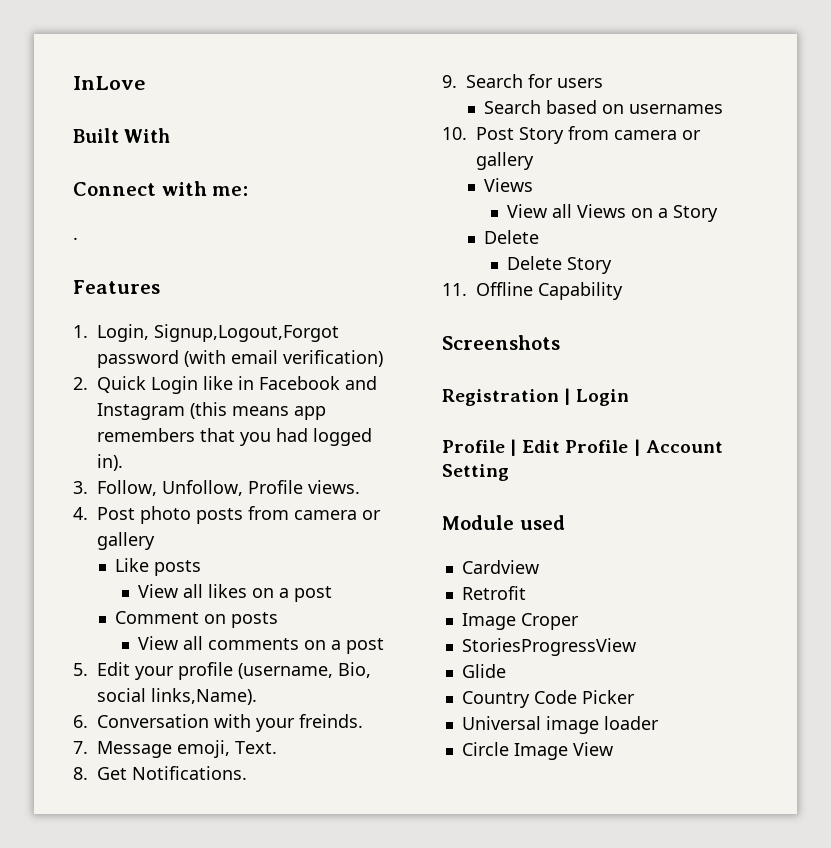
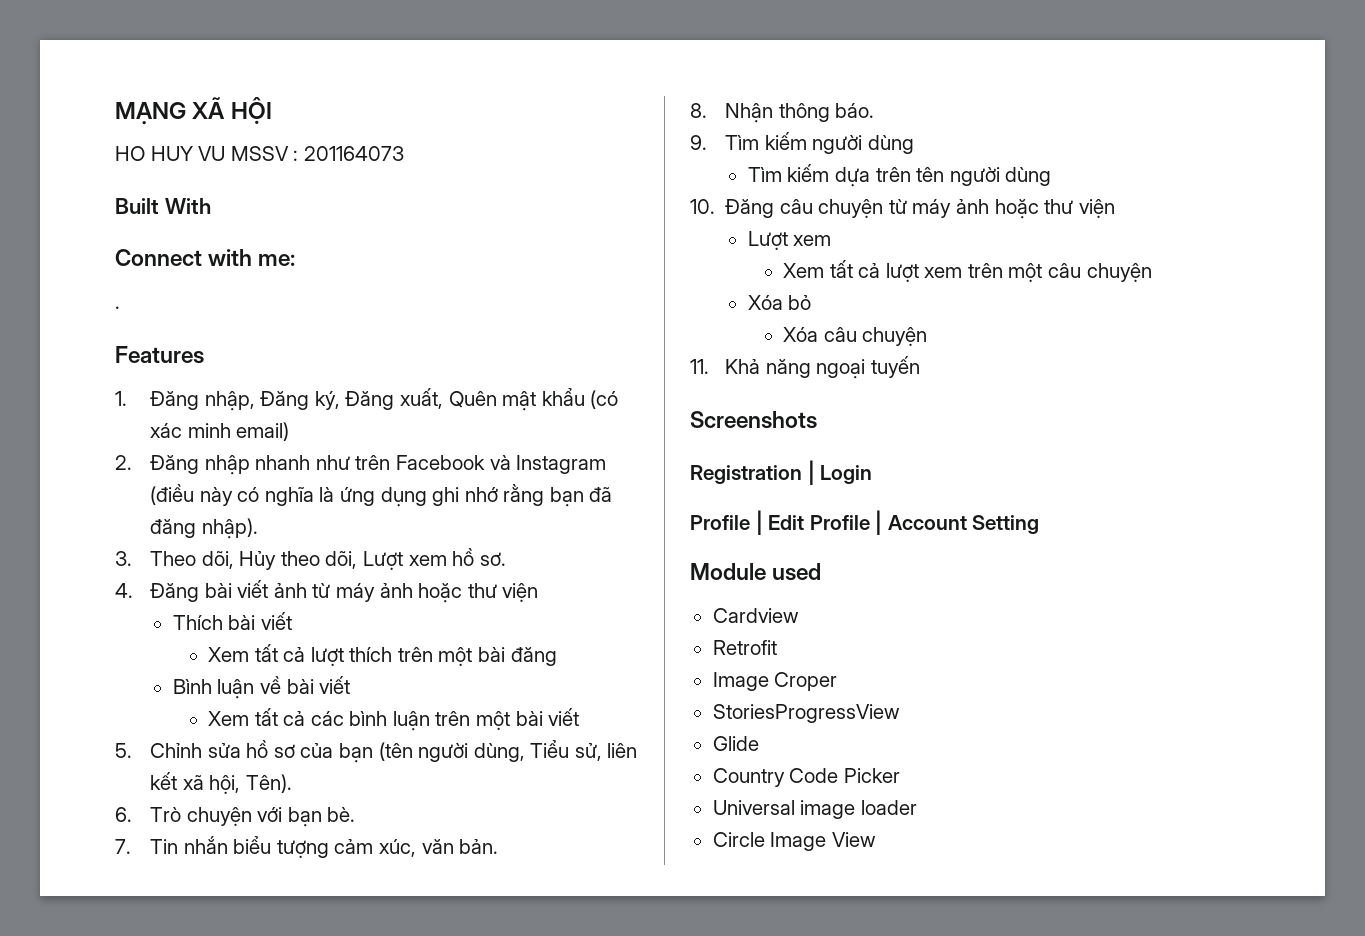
[73,76,146,90] InLove -> [115,97,272,125] [115,146,404,161] MẠNG XÃ HỘI // HO HUY VU MSSV : 201164073
[97,324,339,342] [97,350,383,368] [73,376,377,394] [97,402,326,420] [97,428,372,446] [97,454,123,471] [73,480,360,496] [73,506,381,524] [97,532,155,550] [115,558,202,576] [138,584,333,602] [115,611,279,628] [138,636,385,654] [73,662,371,680] [97,688,257,705] [73,714,363,732] [73,740,277,758] [73,766,247,780] [442,74,603,88] [484,100,724,114] [442,126,701,144] [476,152,534,170] [484,178,534,192] [507,204,719,222] [484,230,540,244] [507,256,613,274] [442,282,623,300] Login, Signup,Logout,Forgot password (with email verification) // 2. Quick Login like in Facebook and Instagram (this means app remembers that you had logged in). // 3. Follow, Unfollow, Profile views. // 4. Post photo posts from camera or gallery // Like posts // View all likes on a post // Comment on posts // View all comments on a post // 5. Edit your profile (username, Bio, social links,Name). // 6. Conversation with your freinds. // 7. Message emoji, Text. // 8. Get Notifications. // 9. Search for users // Search based on usernames // 10. Post Story from camera or gallery // Views // View all Views on a Story // Delete // Delete Story // 11. Offline Capability -> [150,388,619,411] [150,422,290,441] [115,455,607,475] [150,484,613,507] [150,518,258,539] [115,548,506,570] [115,580,539,603] [172,612,292,630] [208,644,557,666] [172,676,351,699] [208,708,580,731] [115,740,638,763] [150,772,292,794] [115,807,356,827] [115,836,499,858] [690,103,875,123] [690,132,914,154] [747,164,1052,187] [690,199,1115,219] [747,231,832,250] [783,260,1152,282] [747,295,812,310] [783,327,928,346] [690,356,920,379] Đăng nhập, Đăng ký, Đăng xuất, Quên mật khẩu (có xác minh email) // 2. Đăng nhập nhanh như trên Facebook và Instagram (điều này có nghĩa là ứng dụng ghi nhớ rằng bạn đã đăng nhập). // 3. Theo dõi, Hủy theo dõi, Lượt xem hồ sơ. // 4. Đăng bài viết ảnh từ máy ảnh hoặc thư viện // Thích bài viết // Xem tất cả lượt thích trên một bài đăng // Bình luận về bài viết // Xem tất cả các bình luận trên một bài viết // 5. Chỉnh sửa hồ sơ của bạn (tên người dùng, Tiểu sử, liên kết xã hội, Tên). // 6. Trò chuyện với bạn bè. // 7. Tin nhắn biểu tượng cảm xúc, văn bản. // 8. Nhận thông báo. // 9. Tìm kiếm người dùng // Tìm kiếm dựa trên tên người dùng // 10. Đăng câu chuyện từ máy ảnh hoặc thư viện // Lượt xem // Xem tất cả lượt xem trên một câu chuyện // Xóa bỏ // Xóa câu chuyện // 11. Khả năng ngoại tuyến

